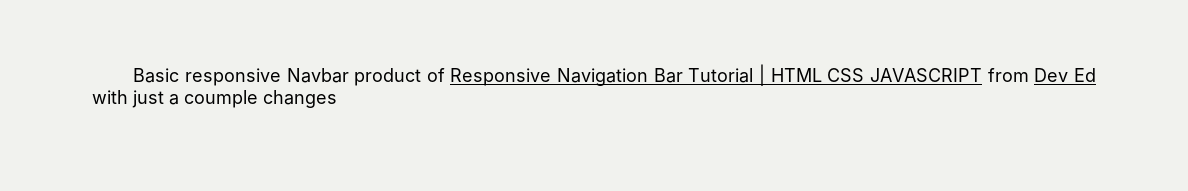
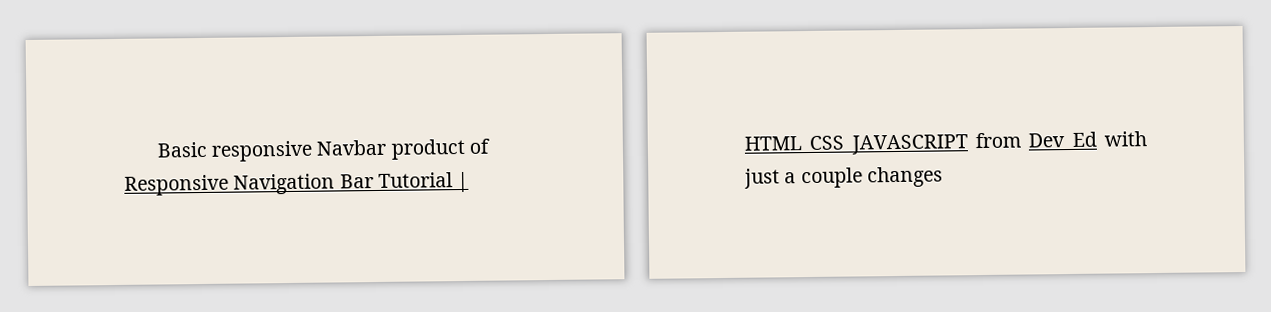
[184,90,258,108] coumple -> [800,167,863,189] couple

